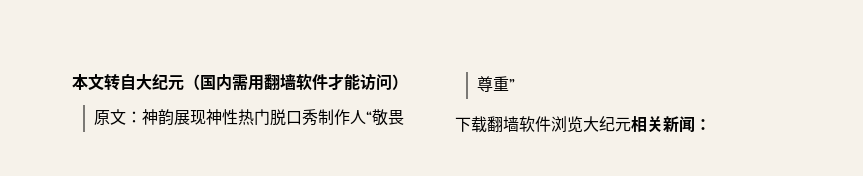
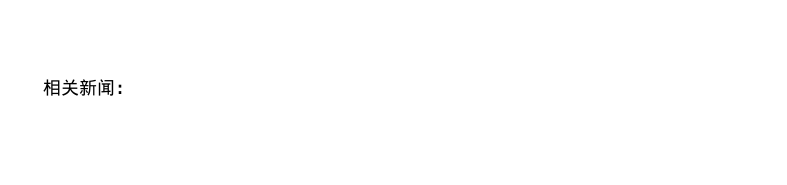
[72,73,408,91] [93,109,404,126] [476,76,515,93] [455,116,631,133] 本文转自大纪元（国内需用翻墙软件才能访问） // 原文：神韵展现神性热门脱口秀制作人“敬畏尊重” // 下载翻墙软件浏览大纪元 -> (43, 87) none

